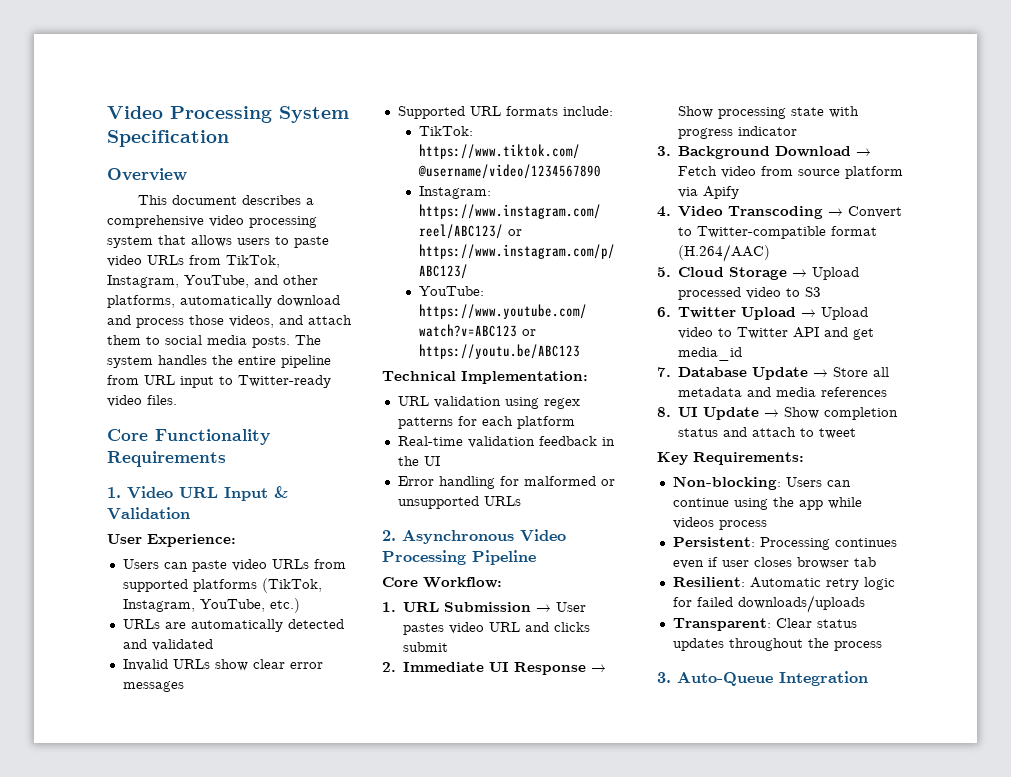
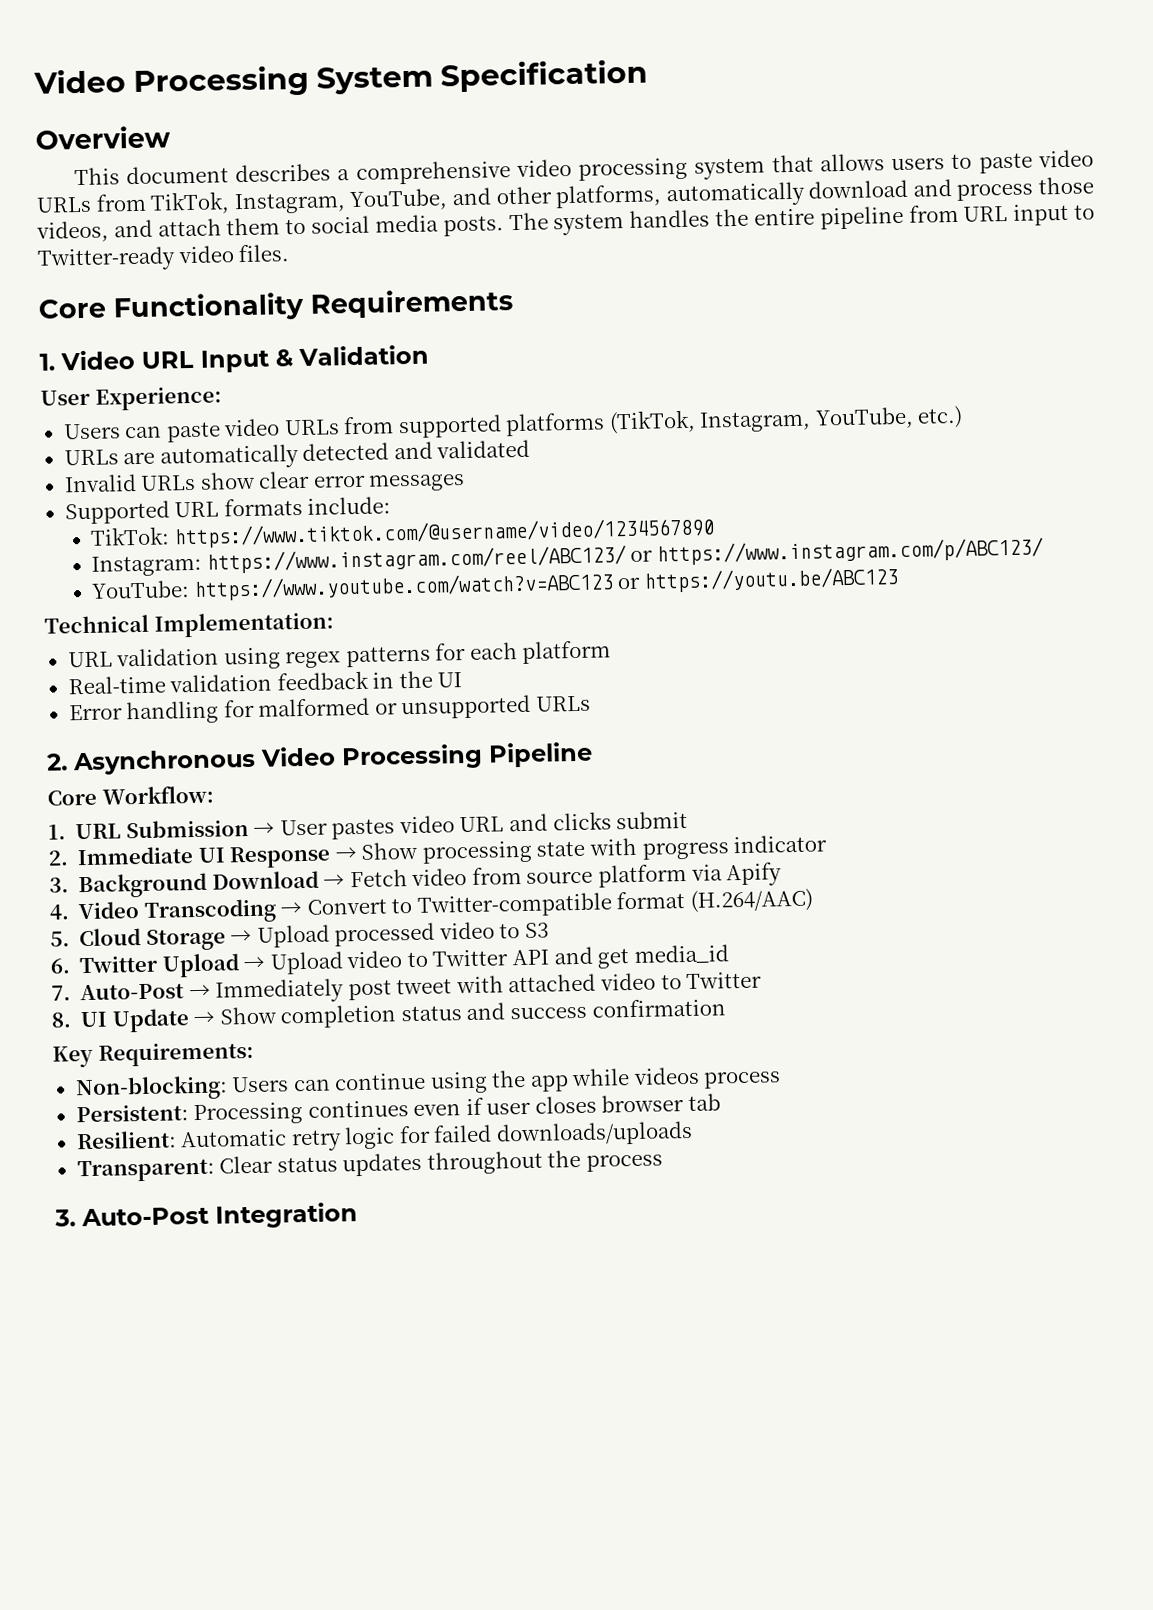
[678,367,890,380] [678,387,888,397] Database Update → Store all metadata and media references -> [80,971,763,1004] Auto-Post → Immediately post tweet with attached video to Twitter
[752,427,857,439] attach to tweet -> [509,998,726,1020] success confirmation
[677,672,773,686] Auto-Queue -> [81,1206,210,1227] Auto-Post

